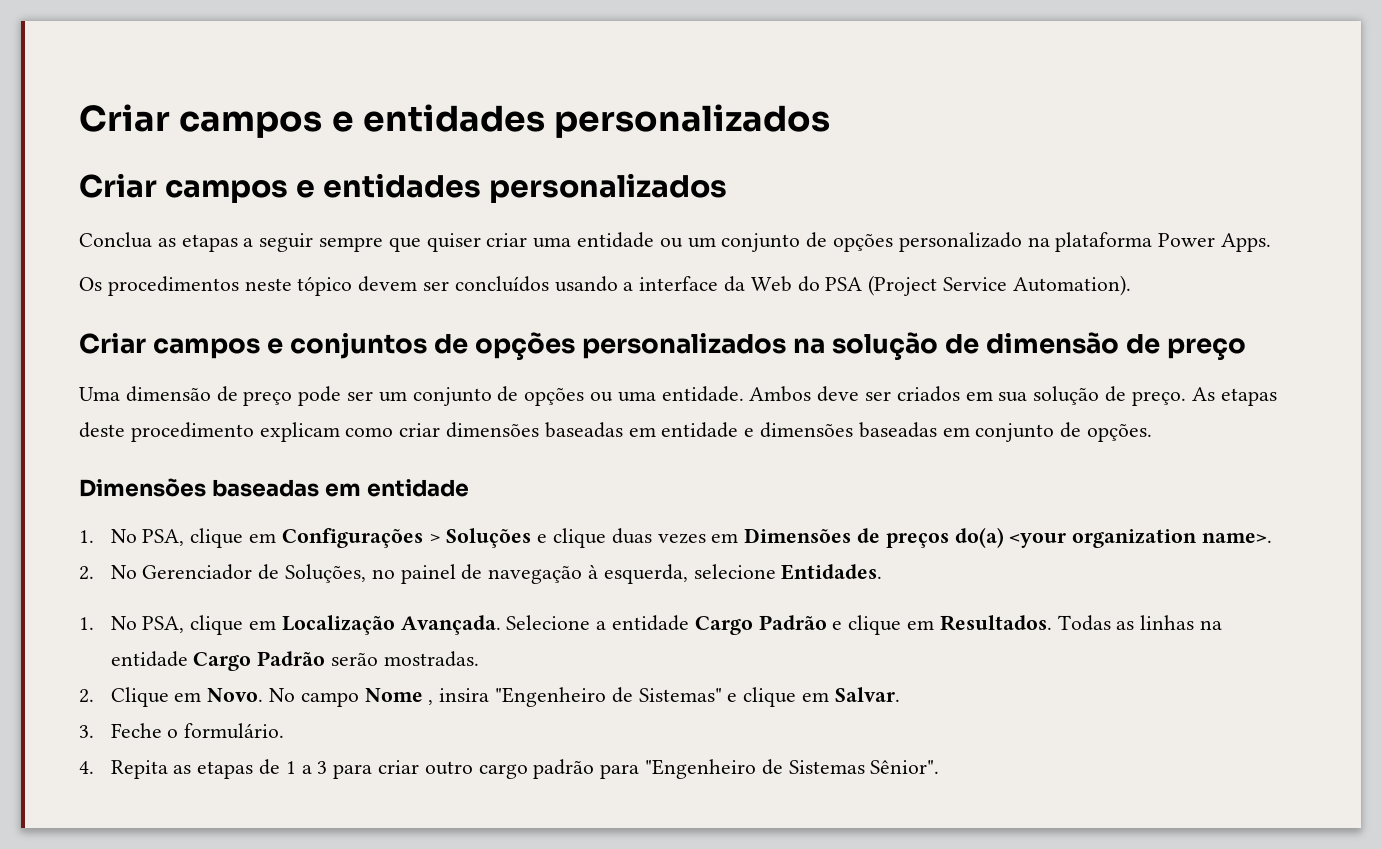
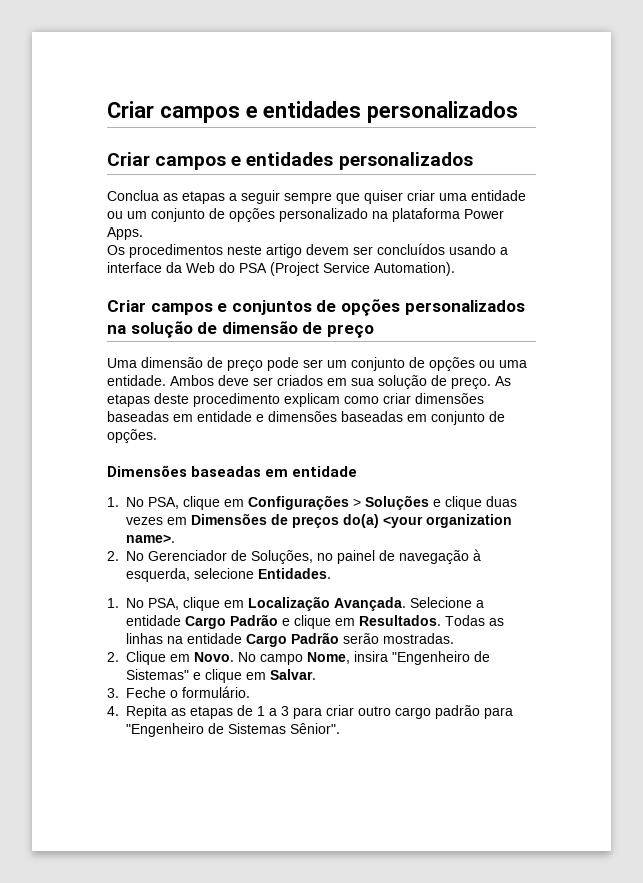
[297,276,353,296] tópico -> [266,244,302,258] artigo
[364,688,434,705] Nome , -> [307,652,350,664] Nome,

